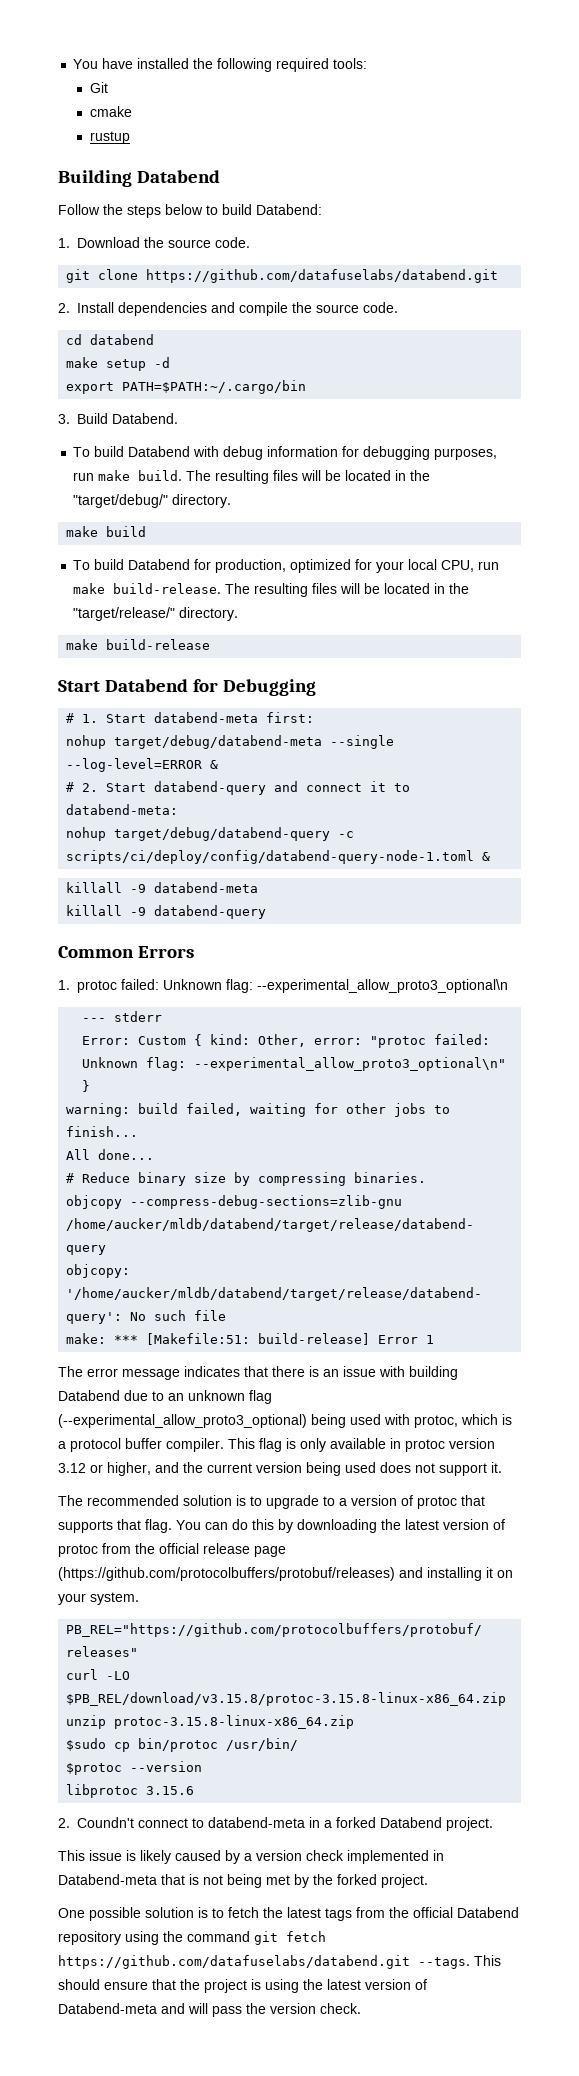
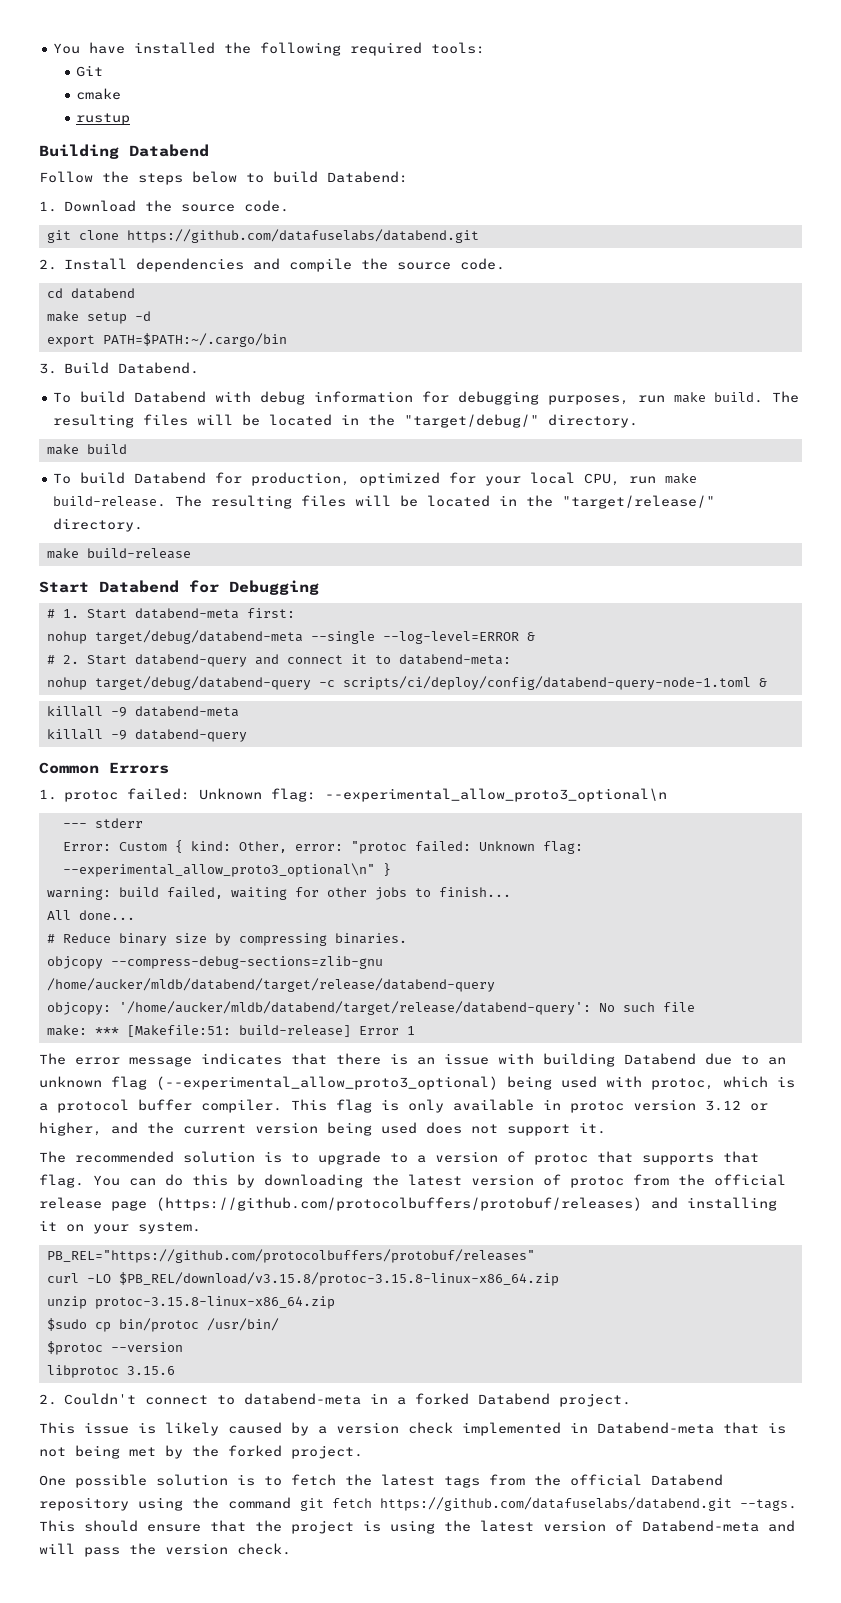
[77,1817,134,1828] Coundn't -> [63,1393,136,1405] Couldn't

